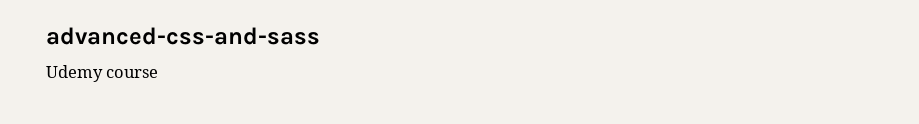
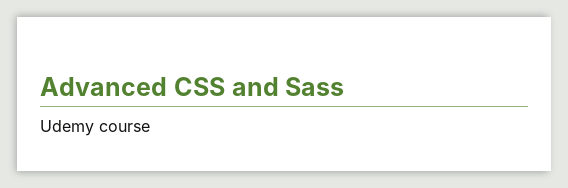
[46,27,320,45] advanced-css-and-sass -> [40,77,345,96] Advanced CSS and Sass

